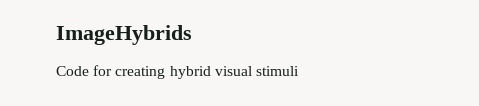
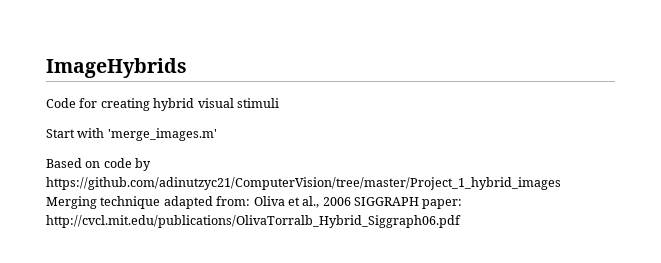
(299, 71) none -> [46,128,217,141] [46,158,152,171] [46,177,561,190] [46,196,463,209] [46,215,461,228] // Start with 'merge_images.m' // Based on code by https://github.com/adinutzyc21/ComputerVision/tree/master/Project_1_hybrid_images Merging technique adapted from: Oliva et al., 2006 SIGGRAPH paper: http://cvcl.mit.edu/publications/OlivaTorralb_Hybrid_Siggraph06.pdf

